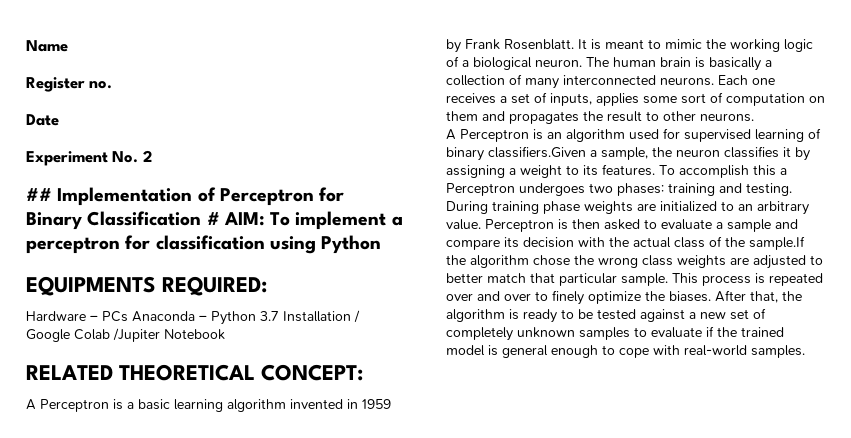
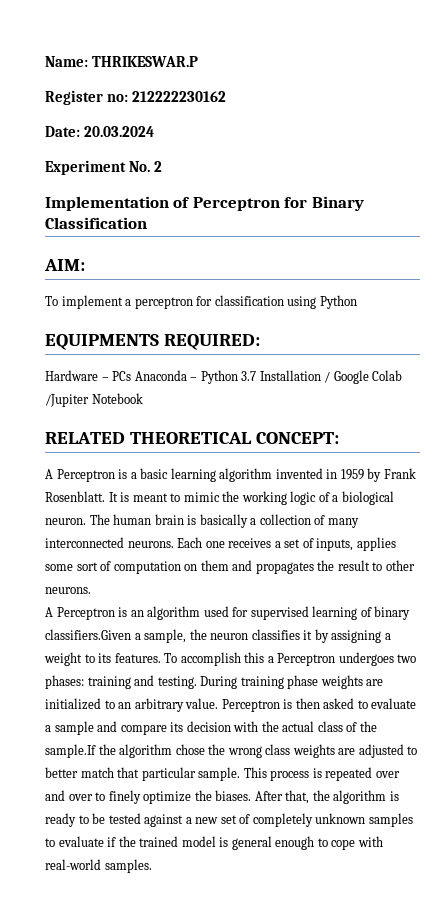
[26,40,68,52] Name -> [45,56,198,67] Name: THRIKESWAR.P
[89,81,113,89] [26,114,59,126] no. // Date -> [106,91,226,102] [45,126,154,137] no: 212222230162 // Date: 20.03.2024
[26,188,52,201] ## -> (162, 166) none
[206,212,220,225] # -> (147, 223) //
(265, 219) none -> (85, 265) //

